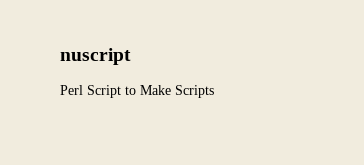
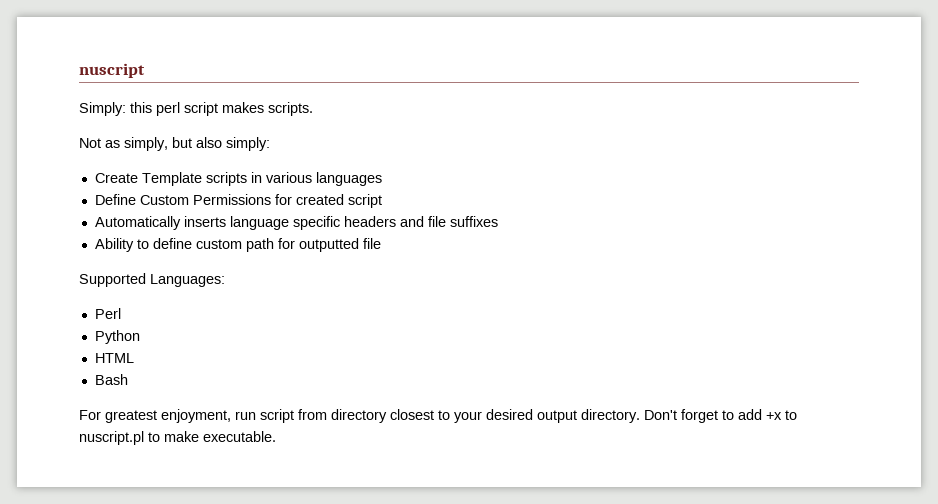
[60,85,214,98] Perl Script to Make Scripts -> [79,102,313,116] [79,137,270,151] [94,172,382,186] [94,194,382,208] [94,216,498,230] [94,238,381,252] [79,273,225,287] [94,308,121,319] [94,330,140,344] [94,353,134,363] [94,374,128,385] [79,409,797,423] [79,431,276,445] Simply: this perl script makes scripts. // Not as simply, but also simply: // Create Template scripts in various languages // Define Custom Permissions for created script // Automatically inserts language specific headers and file suffixes // Ability to define custom path for outputted file // Supported Languages: // Perl // Python // HTML // Bash // For greatest enjoyment, run script from directory closest to your desired output directory. Don't forget to add +x to nuscript.pl to make executable.

